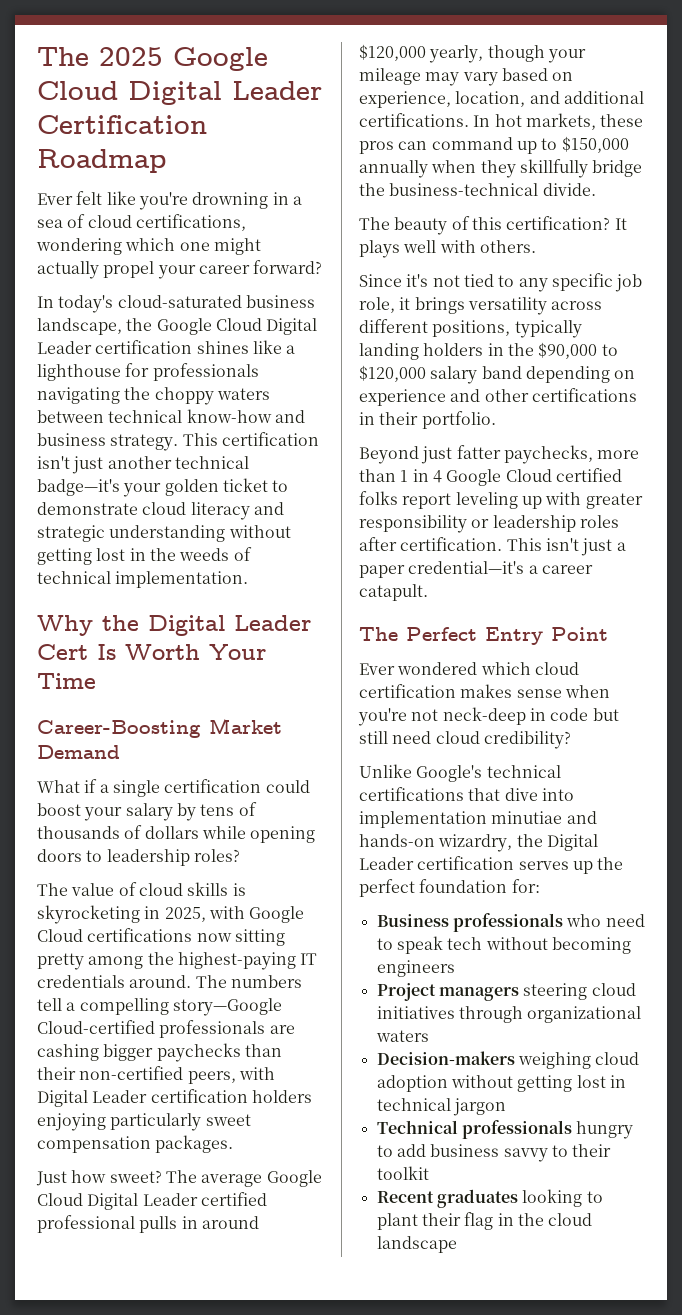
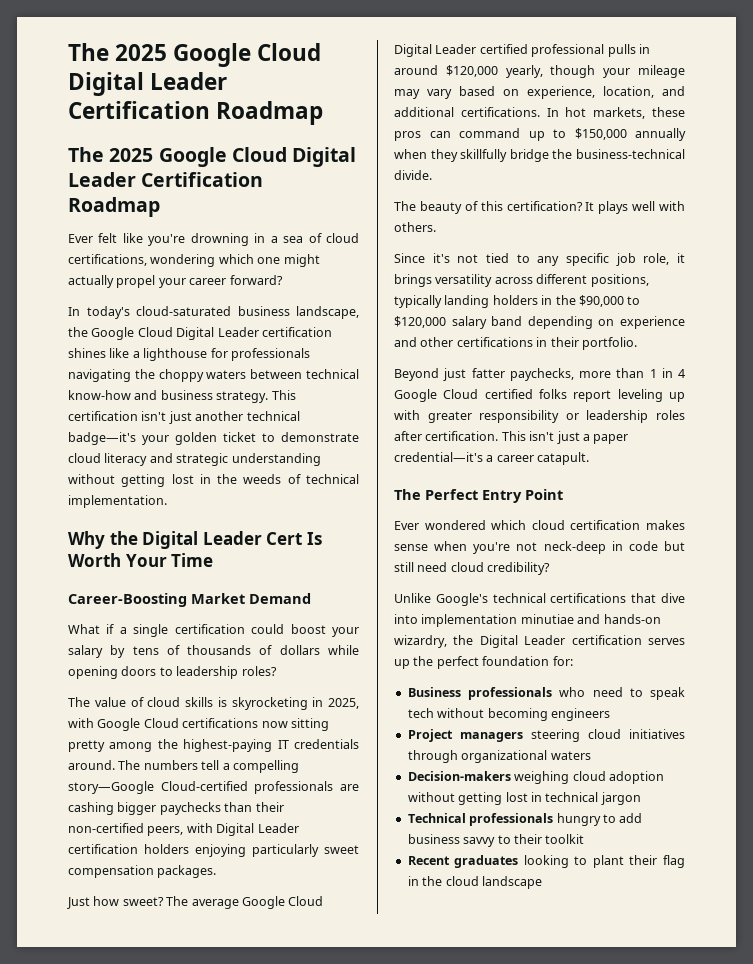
[37,47,268,71] [37,81,322,105] [37,115,207,134] [37,149,166,173] The 2025 Google Cloud Digital Leader Certification Roadmap -> [68,43,322,67] [68,72,228,96] [68,101,324,125] [68,147,357,167] [68,172,264,187] [68,197,160,217] The 2025 Google Cloud Digital Leader Certification Roadmap // The 2025 Google Cloud Digital Leader Certification Roadmap

